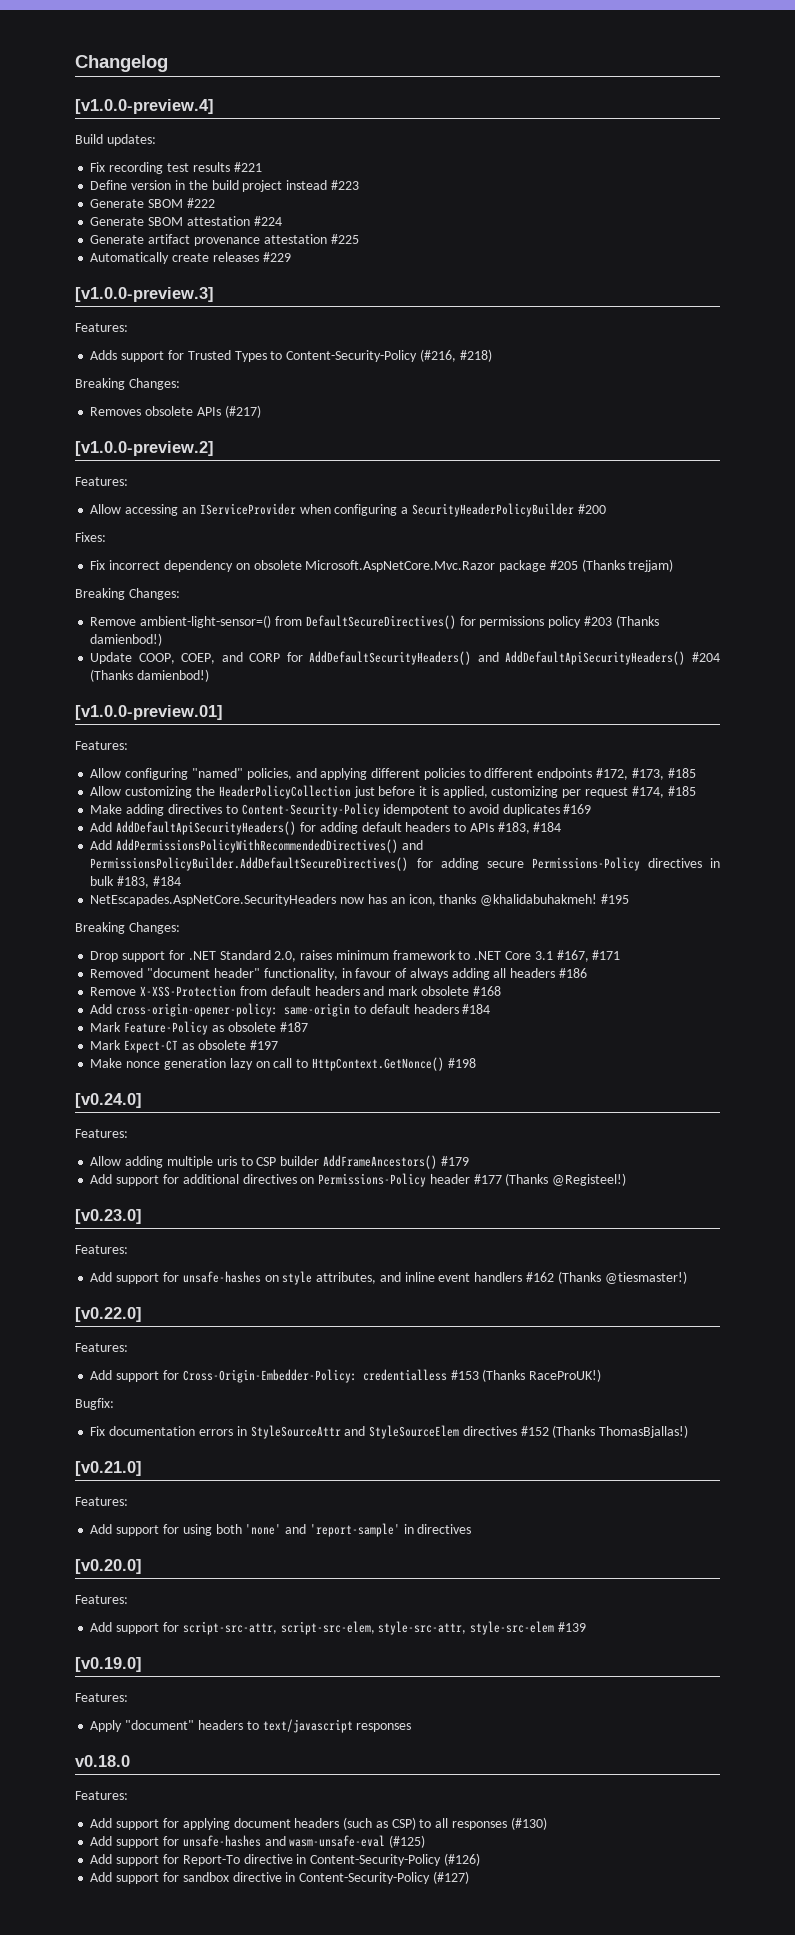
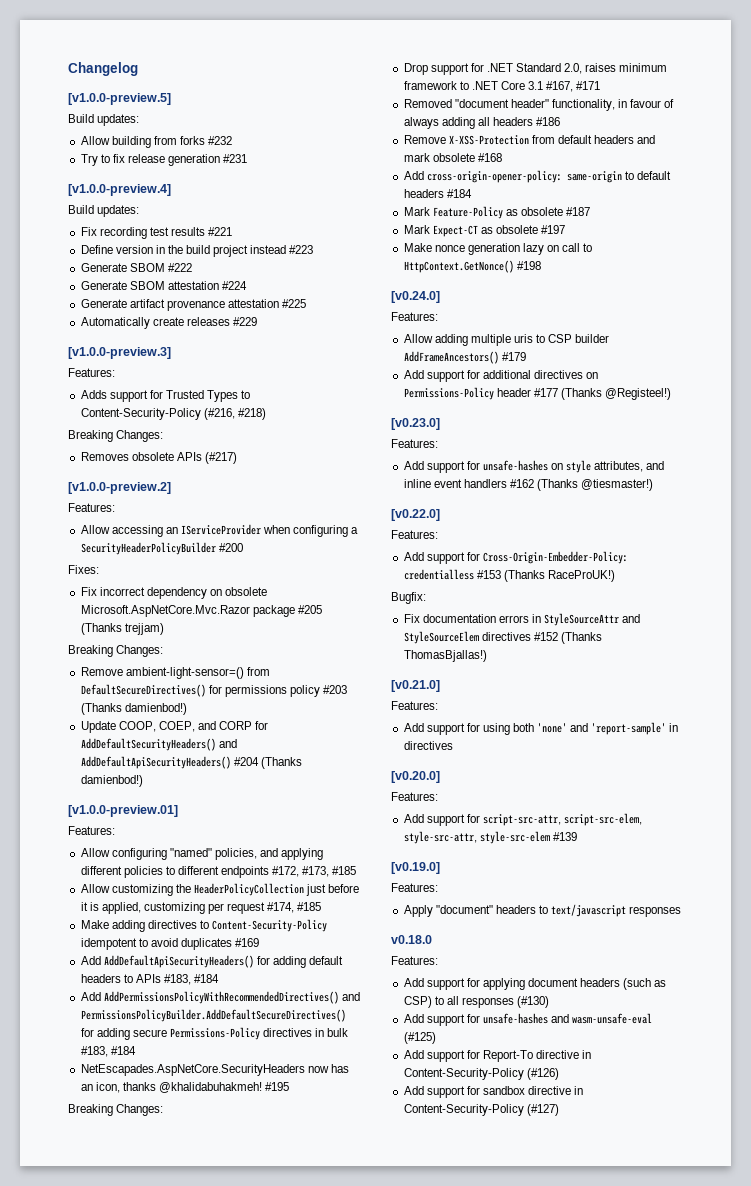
(168, 63) none -> [68,93,171,105] [68,114,140,126] [80,136,233,148] [80,154,248,166] // [v1.0.0-preview.5] // Build updates: // Allow building from forks #232 // Try to fix release generation #231

